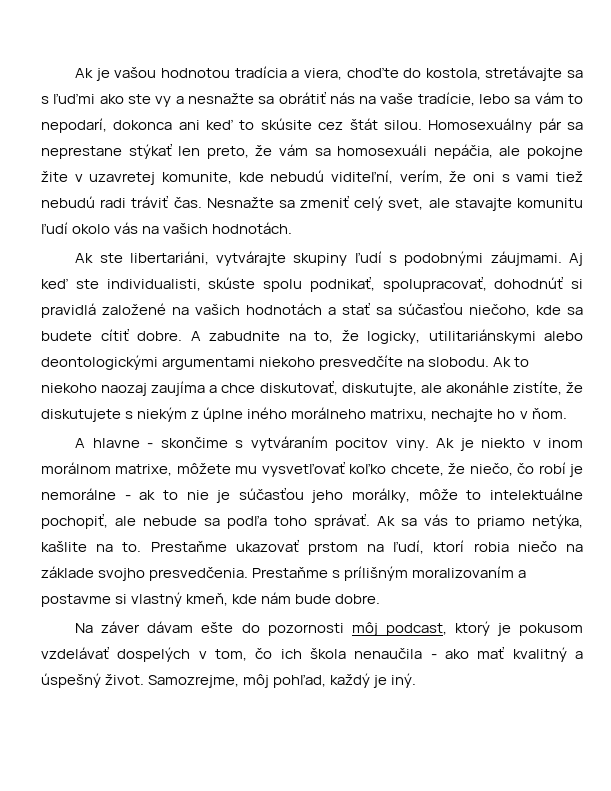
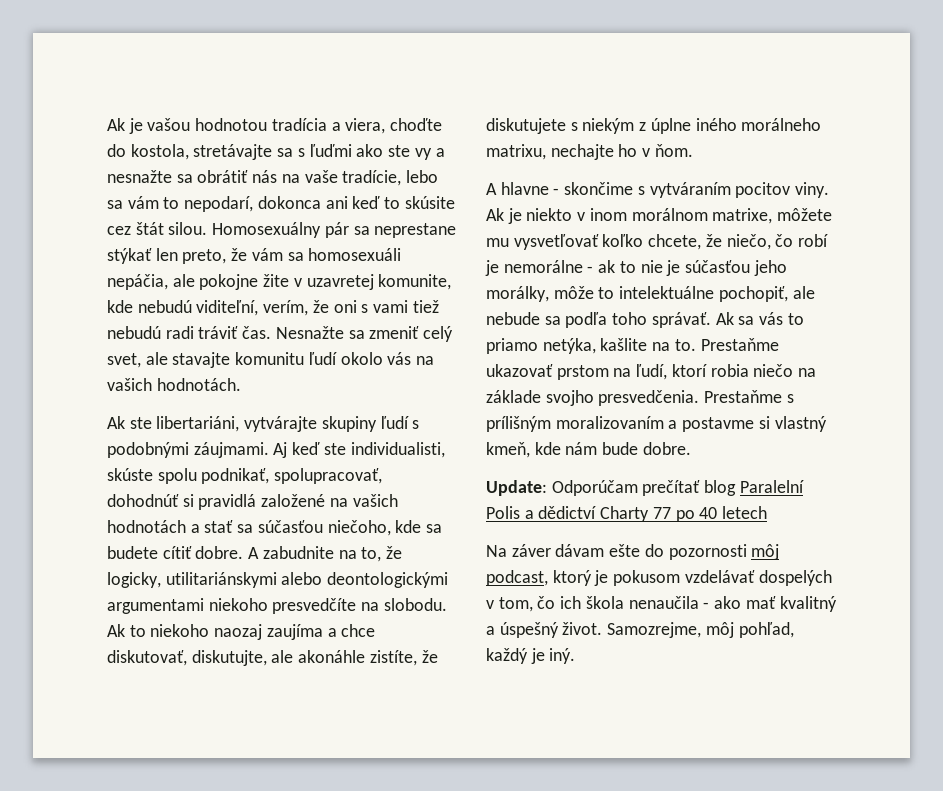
(381, 599) none -> [486,480,804,496] [486,506,768,522] // Update: Odporúčam prečítať blog Paralelní Polis a dědictví Charty 77 po 40 letech

